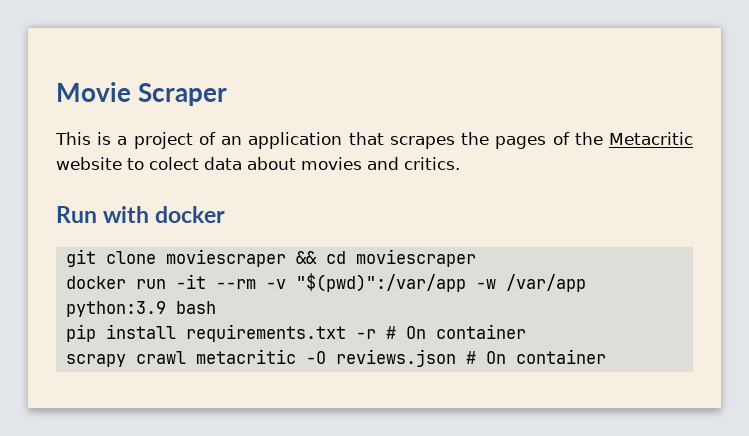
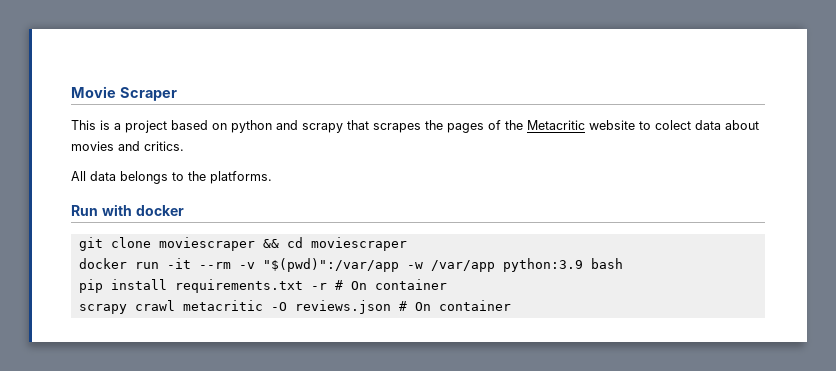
[198,132,343,149] of an application -> [171,120,343,133] based on python and scrapy
(460, 163) none -> [71,171,272,184] // All data belongs to the platforms.

